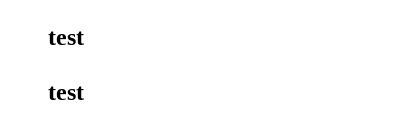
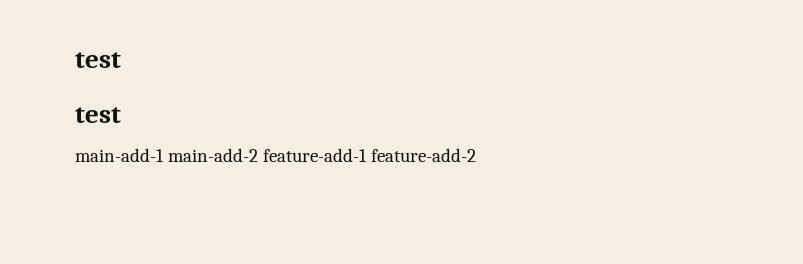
(84, 93) none -> [75,148,477,162] // main-add-1 main-add-2 feature-add-1 feature-add-2

